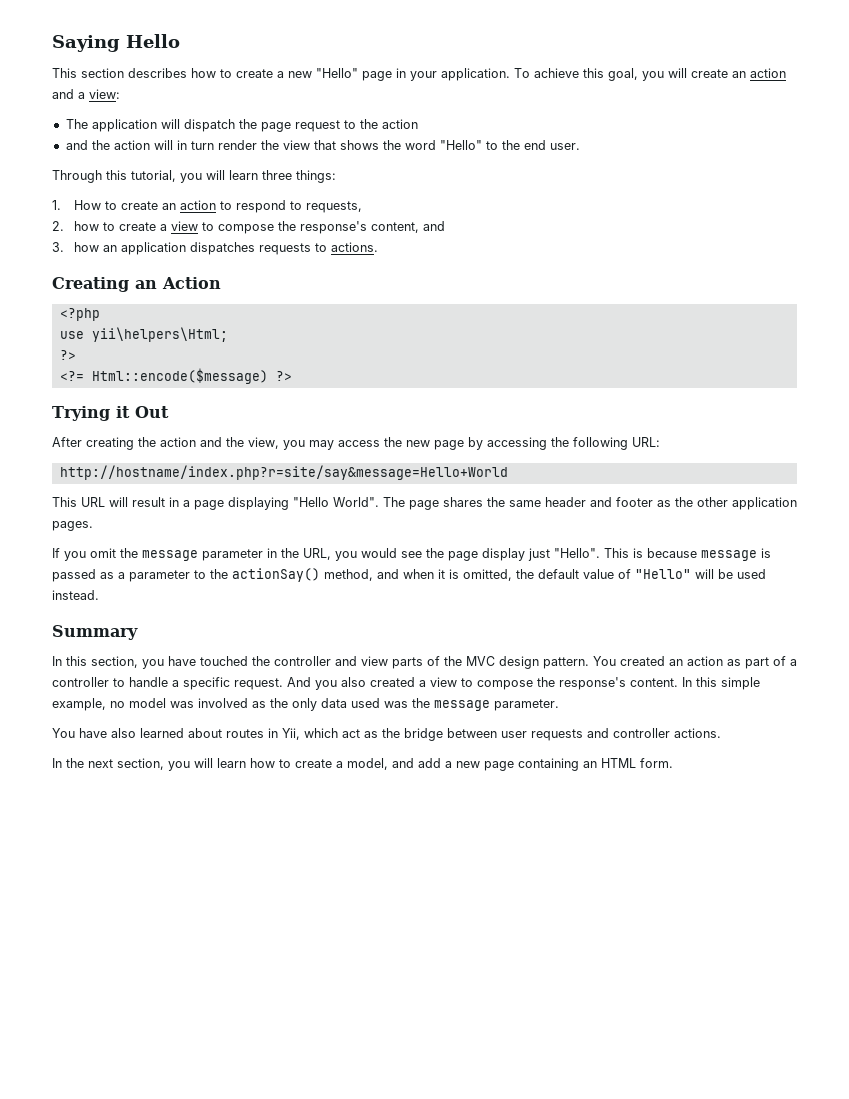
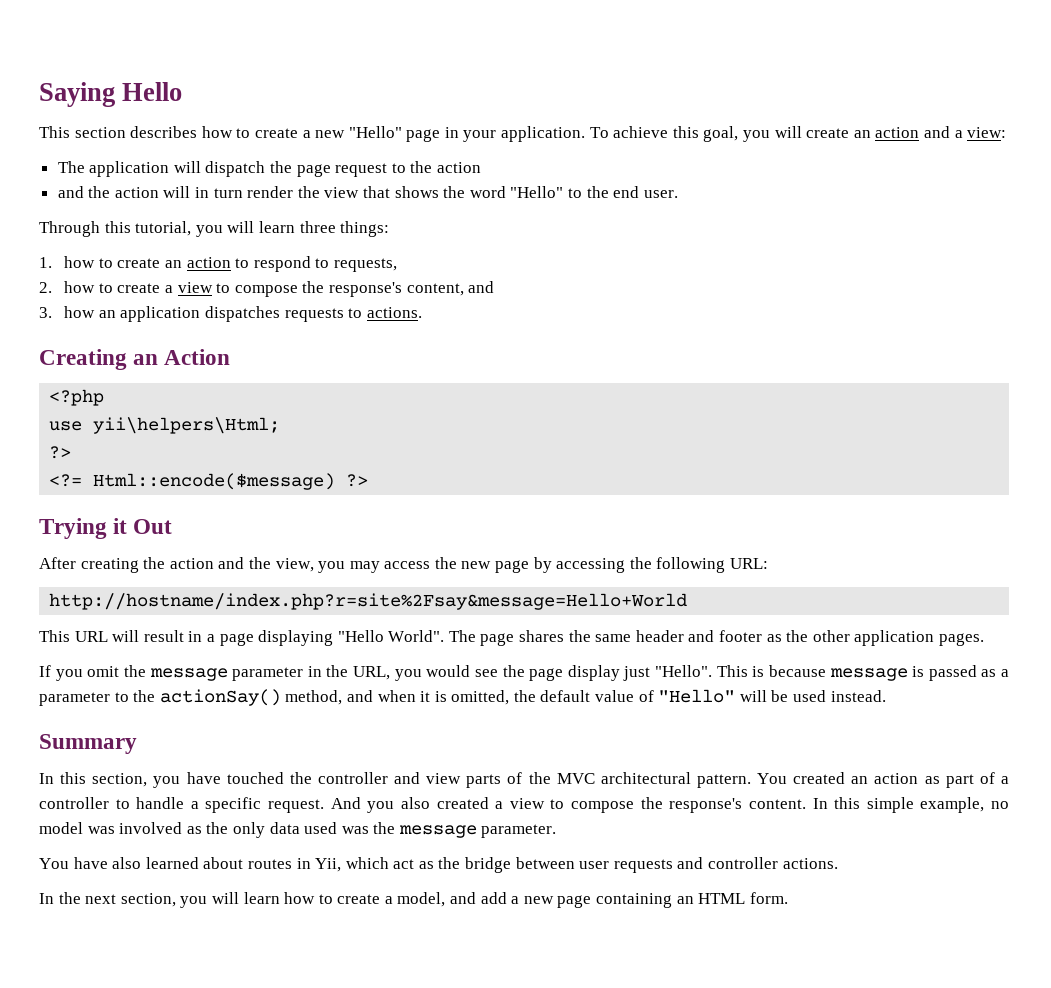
[74,200,102,210] How -> [64,256,96,268] how
[59,465,508,480] http://hostname/index.php?r=site/say&message=Hello+World -> [49,593,688,610] http://hostname/index.php?r=site%2Fsay&message=Hello+World
[499,656,539,669] design -> [600,772,691,784] architectural

